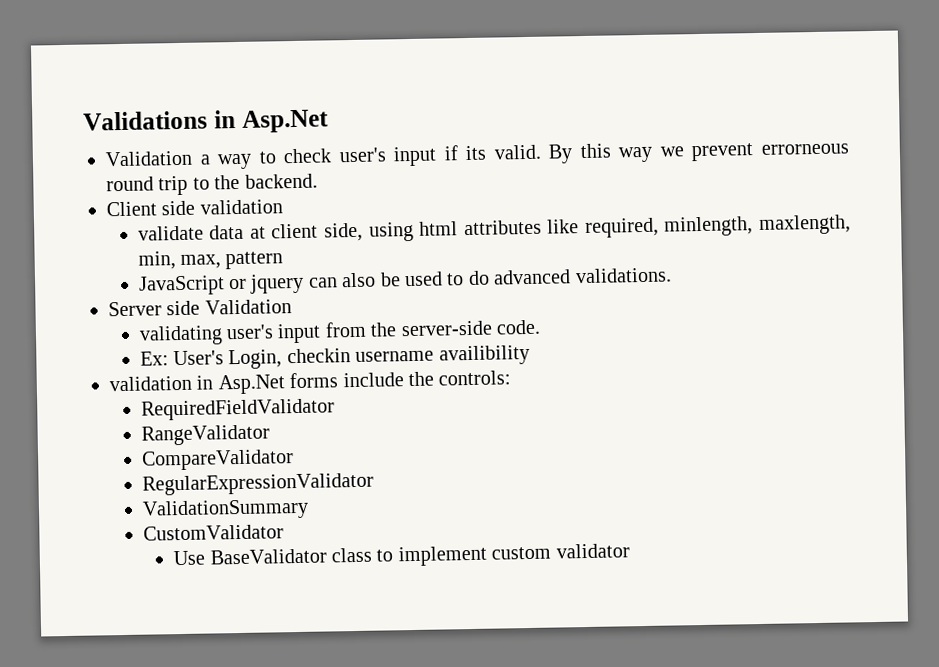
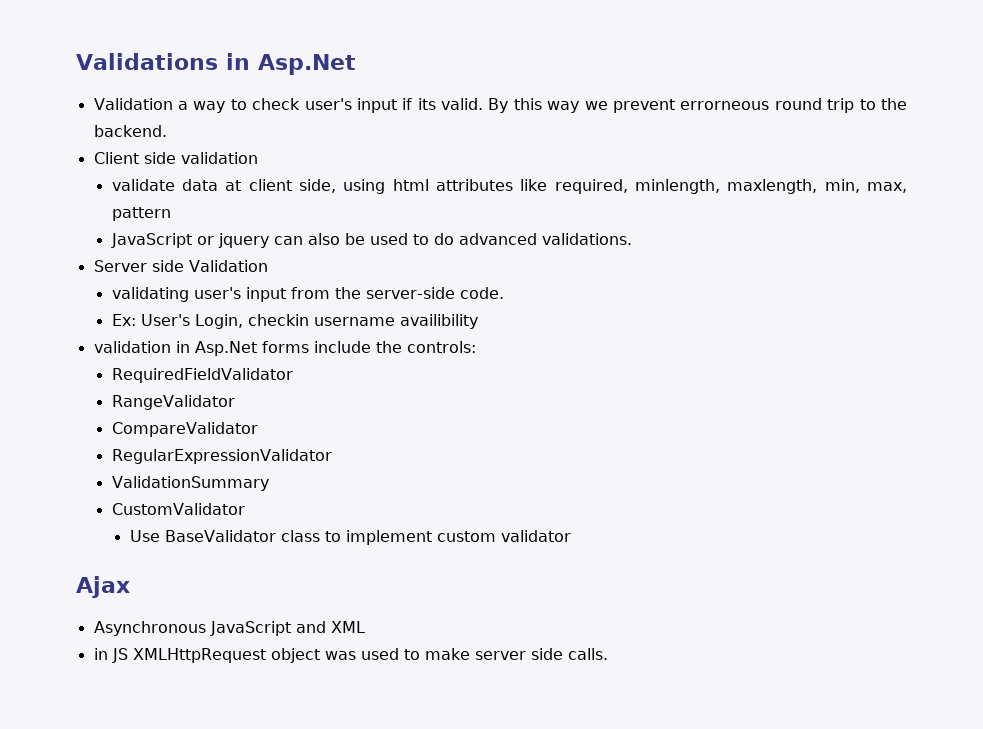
(630, 551) none -> [76,576,130,598] [93,621,365,636] [93,648,608,663] // Ajax // Asynchronous JavaScript and XML // in JS XMLHttpRequest object was used to make server side calls.

